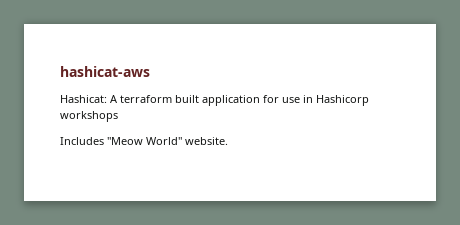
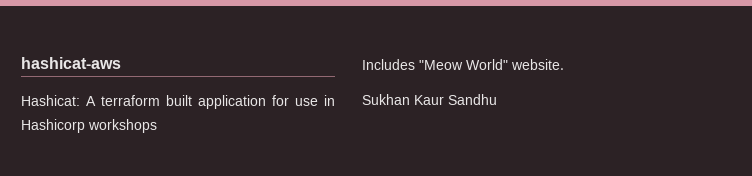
(228, 141) none -> [362,94,497,105] // Sukhan Kaur Sandhu

